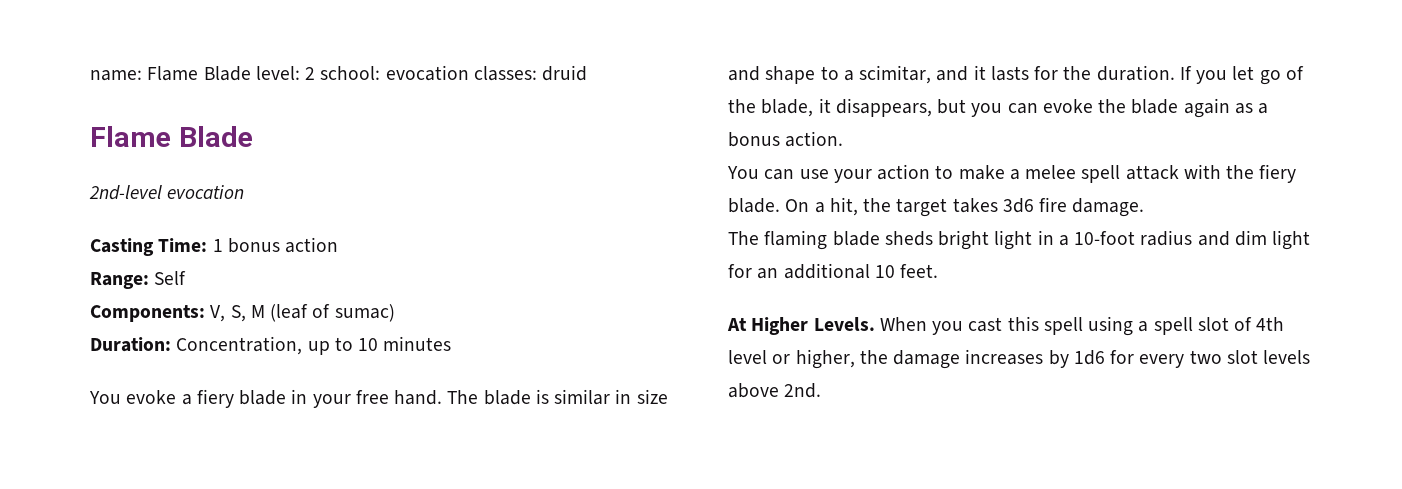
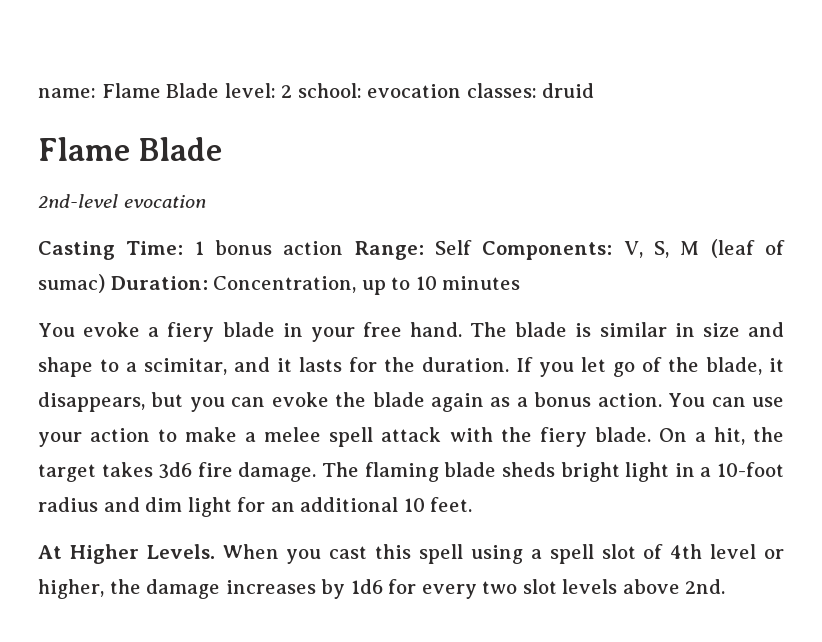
(339, 245) // -> (344, 248) none
(187, 278) // -> (472, 247) none
(395, 313) // -> (105, 283) none
(844, 139) // -> (662, 400) none
(1145, 207) // -> (317, 472) none

